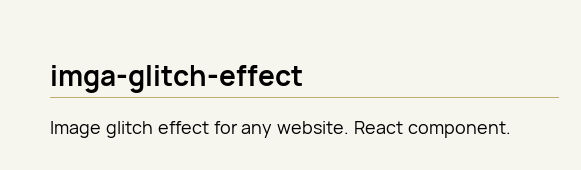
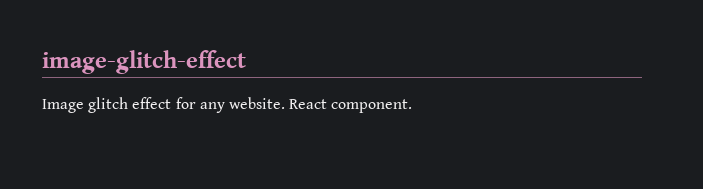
[50,65,303,93] imga-glitch-effect -> [42,50,246,74] image-glitch-effect

